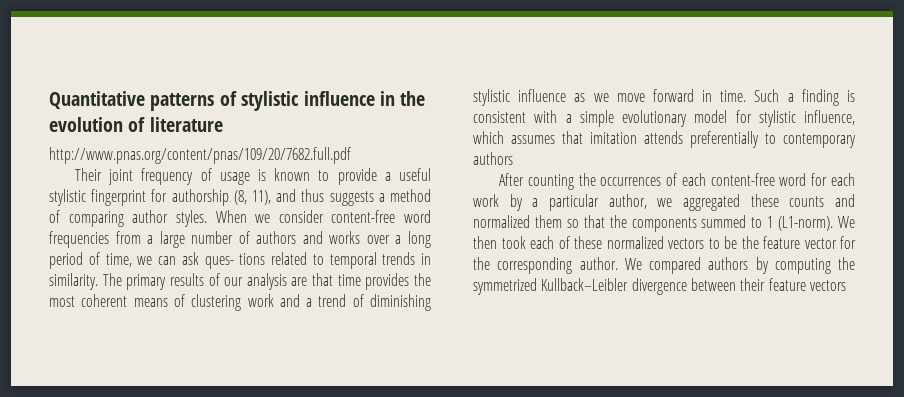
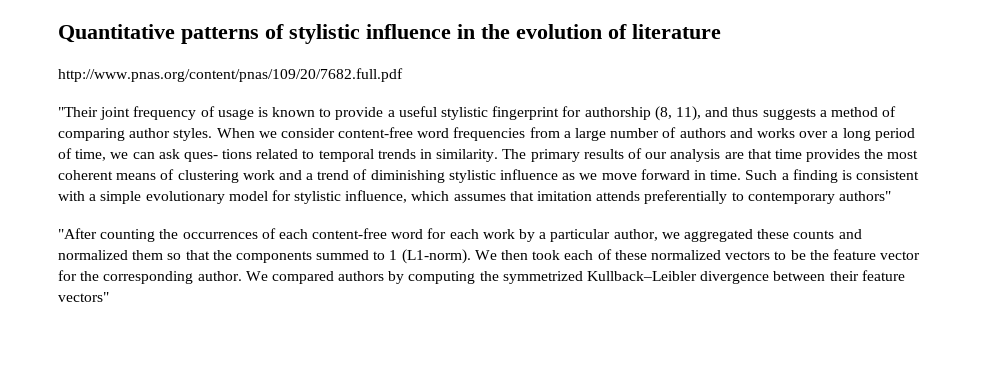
[75,168,103,181] Their -> [58,107,98,117] "Their
[473,152,513,165] [499,173,525,186] authors // After -> [838,191,891,201] [58,228,97,239] authors" // "After
[809,280,846,291] vectors -> [58,292,109,302] vectors"

